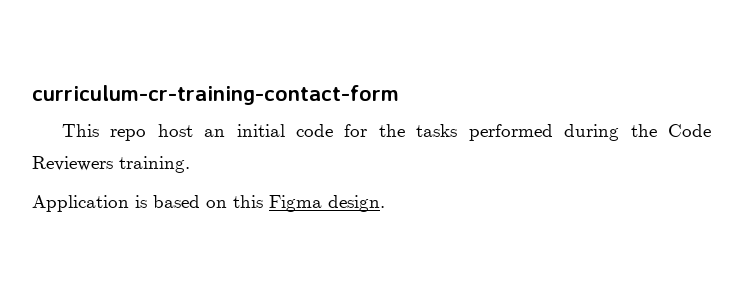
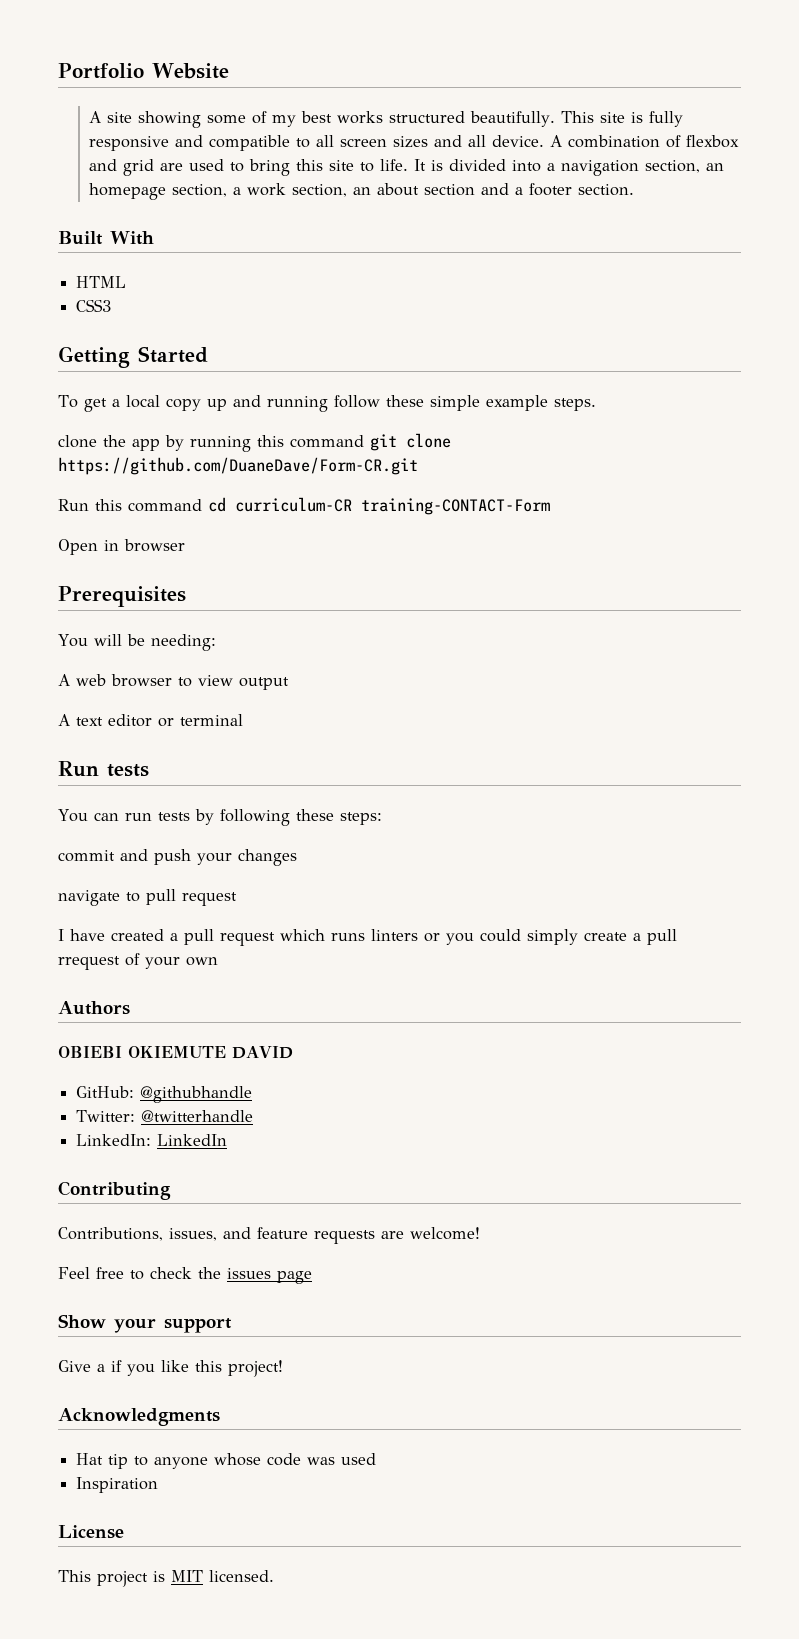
[32,85,399,105] [61,124,711,141] [32,156,190,173] [32,195,385,212] curriculum-cr-training-contact-form // This repo host an initial code for the tasks performed during the Code Reviewers training. // Application is based on this Figma design. -> [58,63,229,79] [89,111,684,128] [89,135,740,151] [89,159,725,176] [89,183,635,200] [58,231,154,245] [76,276,127,288] [76,299,112,312] [58,346,208,368] [58,395,596,412] [58,433,451,452] [58,457,418,475] [58,497,550,515] [58,539,185,555] [58,586,186,607] [58,634,216,651] [58,674,289,690] [58,714,243,727] [58,761,149,777] [58,809,382,826] [58,849,297,866] [58,889,237,906] [58,929,677,946] [58,953,218,970] [58,1001,130,1015] [58,1046,293,1059] [76,1086,253,1103] [76,1110,254,1122] [76,1134,228,1146] [58,1181,171,1200] [58,1227,480,1244] [58,1267,312,1284] [58,1314,232,1333] [58,1360,283,1377] [58,1408,220,1426] [76,1453,377,1469] [76,1477,159,1493] [58,1525,124,1539] [58,1570,274,1587] Portfolio Website // A site showing some of my best works structured beautifully. This site is fully responsive and compatible to all screen sizes and all device. A combination of flexbox and grid are used to bring this site to life. It is divided into a navigation section, an homepage section, a work section, an about section and a footer section. // Built With // HTML // CSS3 // Getting Started // To get a local copy up and running follow these simple example steps. // clone the app by running this command git clone https://github.com/DuaneDave/Form-CR.git // Run this command cd curriculum-CR training-CONTACT-Form // Open in browser // Prerequisites // You will be needing: // A web browser to view output // A text editor or terminal // Run tests // You can run tests by following these steps: // commit and push your changes // navigate to pull request // I have created a pull request which runs linters or you could simply create a pull rrequest of your own // Authors // OBIEBI OKIEMUTE DAVID // GitHub: @githubhandle // Twitter: @twitterhandle // LinkedIn: LinkedIn // Contributing // Contributions, issues, and feature requests are welcome! // Feel free to check the issues page // Show your support // Give a if you like this project! // Acknowledgments // Hat tip to anyone whose code was used // Inspiration // License // This project is MIT licensed.

